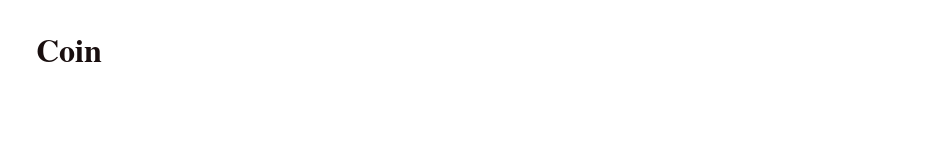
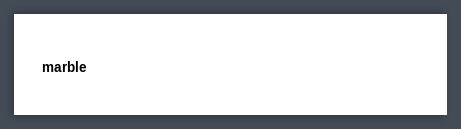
[36,40,102,62] Coin -> [42,61,87,72] marble

